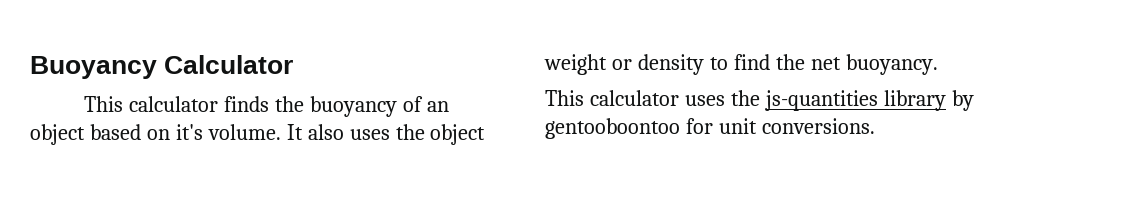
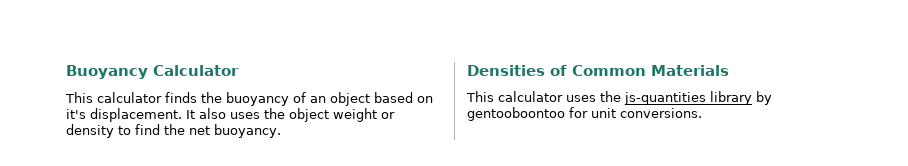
[207,124,281,140] volume. -> [90,108,182,122] displacement.
(938, 64) none -> [467,65,729,76] // Densities of Common Materials

